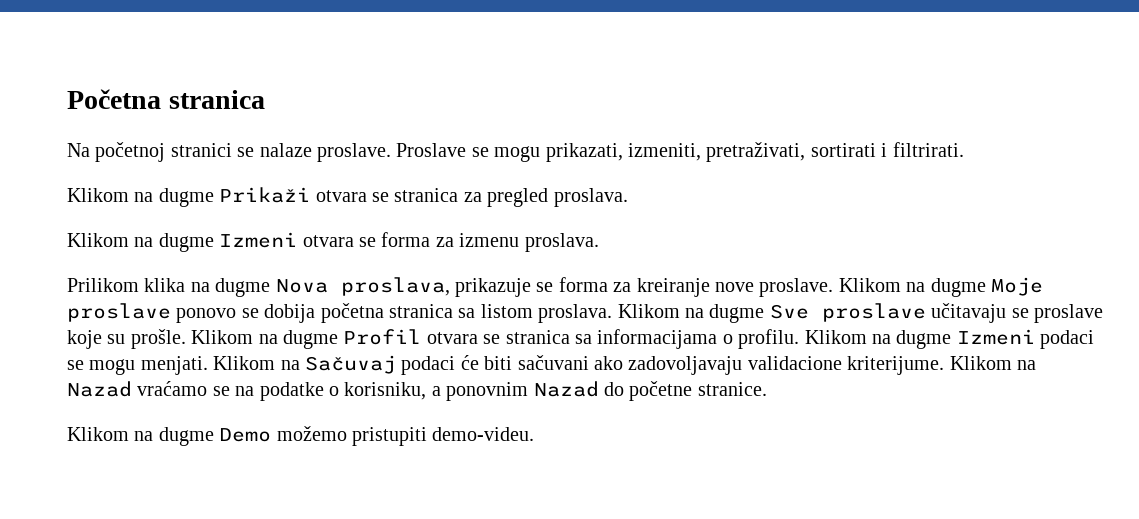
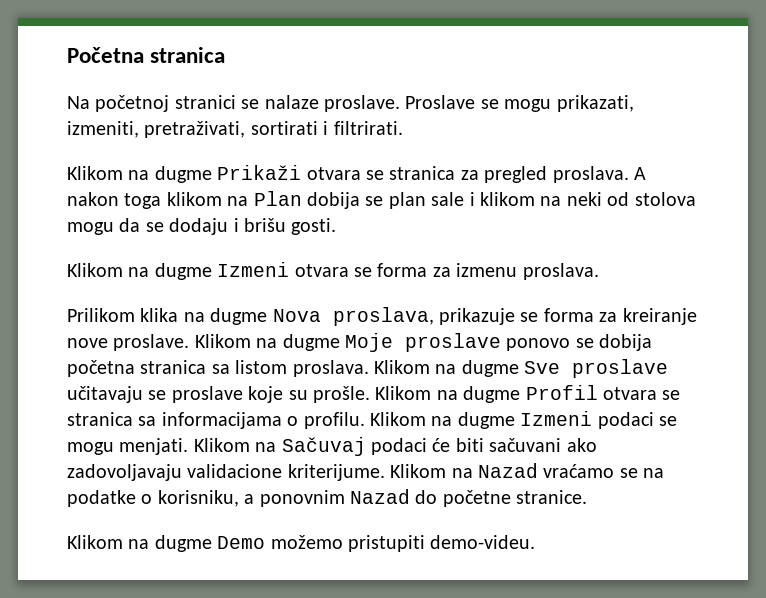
(628, 197) none -> [633,167,646,180] [67,191,696,209] [67,218,337,235] A nakon toga klikom na Plan dobija se plan sale i klikom na neki od stolova mogu da se dodaju i brišu gosti.

